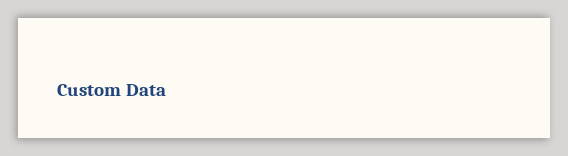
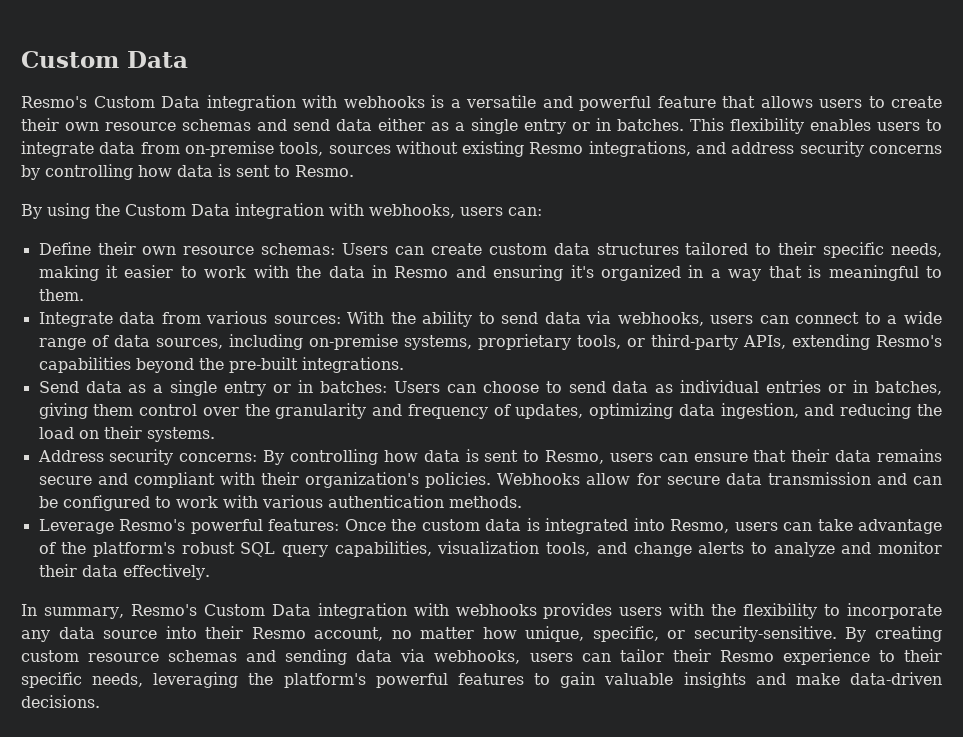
[57,84,166,96] Custom Data -> [21,51,188,68] [21,95,942,111] [21,118,942,134] [21,141,942,157] [21,164,354,180] [21,203,542,219] [38,242,942,258] [38,265,942,281] [38,289,84,301] [38,311,943,327] [38,334,942,350] [38,357,404,373] [38,380,942,396] [38,403,942,419] [38,426,215,442] [37,449,943,465] [38,472,942,488] [38,495,522,511] [38,518,942,534] [38,541,943,557] [38,564,210,580] [21,603,942,619] [21,626,942,642] [21,649,943,665] [21,672,943,688] [21,695,100,708] Custom Data // Resmo's Custom Data integration with webhooks is a versatile and powerful feature that allows users to create their own resource schemas and send data either as a single entry or in batches. This flexibility enables users to integrate data from on-premise tools, sources without existing Resmo integrations, and address security concerns by controlling how data is sent to Resmo. // By using the Custom Data integration with webhooks, users can: // Define their own resource schemas: Users can create custom data structures tailored to their specific needs, making it easier to work with the data in Resmo and ensuring it's organized in a way that is meaningful to them. // Integrate data from various sources: With the ability to send data via webhooks, users can connect to a wide range of data sources, including on-premise systems, proprietary tools, or third-party APIs, extending Resmo's capabilities beyond the pre-built integrations. // Send data as a single entry or in batches: Users can choose to send data as individual entries or in batches, giving them control over the granularity and frequency of updates, optimizing data ingestion, and reducing the load on their systems. // Address security concerns: By controlling how data is sent to Resmo, users can ensure that their data remains secure and compliant with their organization's policies. Webhooks allow for secure data transmission and can be configured to work with various authentication methods. // Leverage Resmo's powerful features: Once the custom data is integrated into Resmo, users can take advantage of the platform's robust SQL query capabilities, visualization tools, and change alerts to analyze and monitor their data effectively. // In summary, Resmo's Custom Data integration with webhooks provides users with the flexibility to incorporate any data source into their Resmo account, no matter how unique, specific, or security-sensitive. By creating custom resource schemas and sending data via webhooks, users can tailor their Resmo experience to their specific needs, leveraging the platform's powerful features to gain valuable insights and make data-driven decisions.

